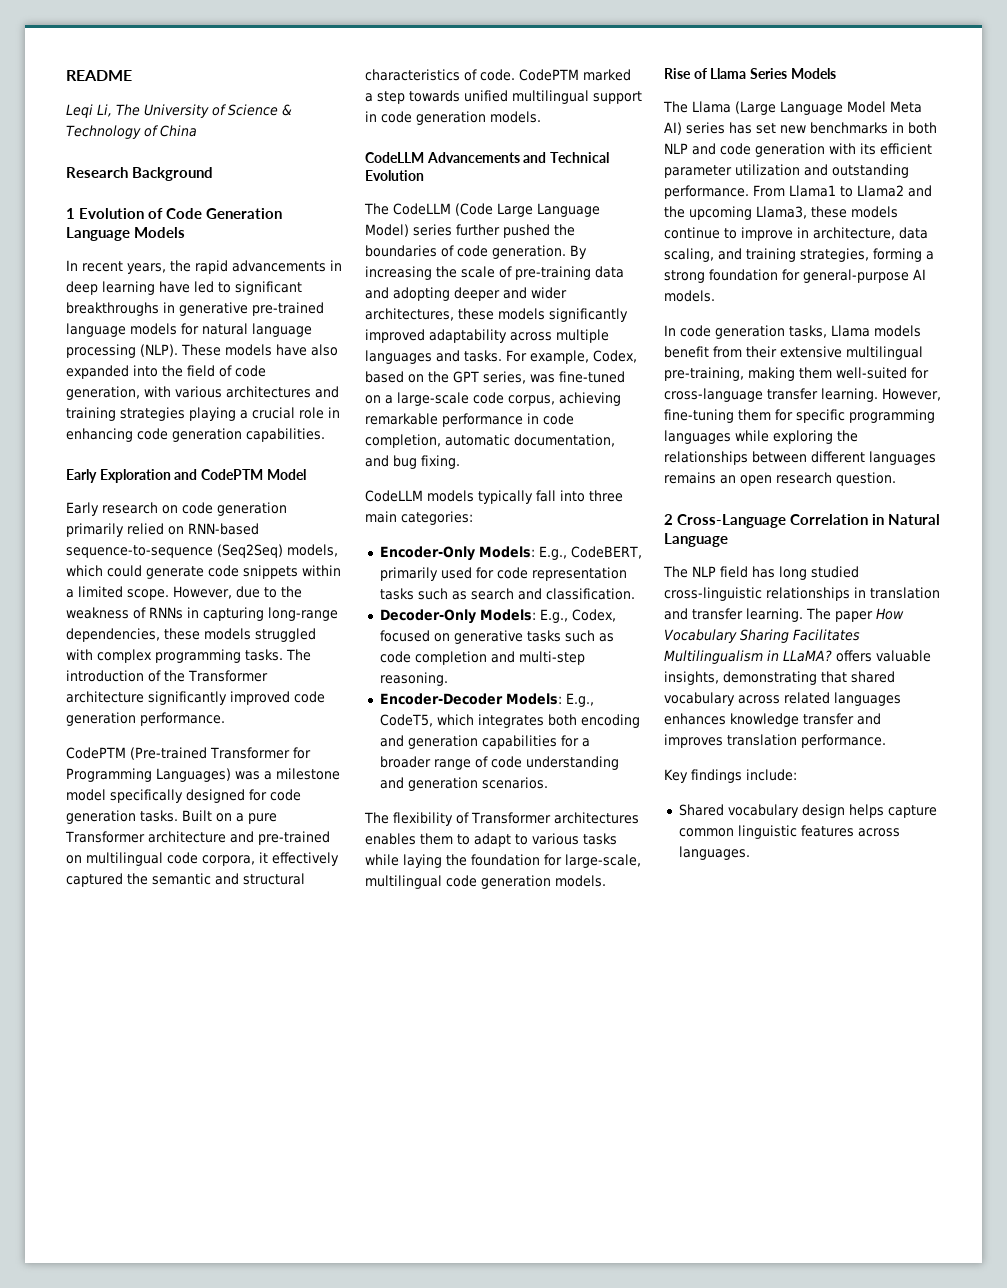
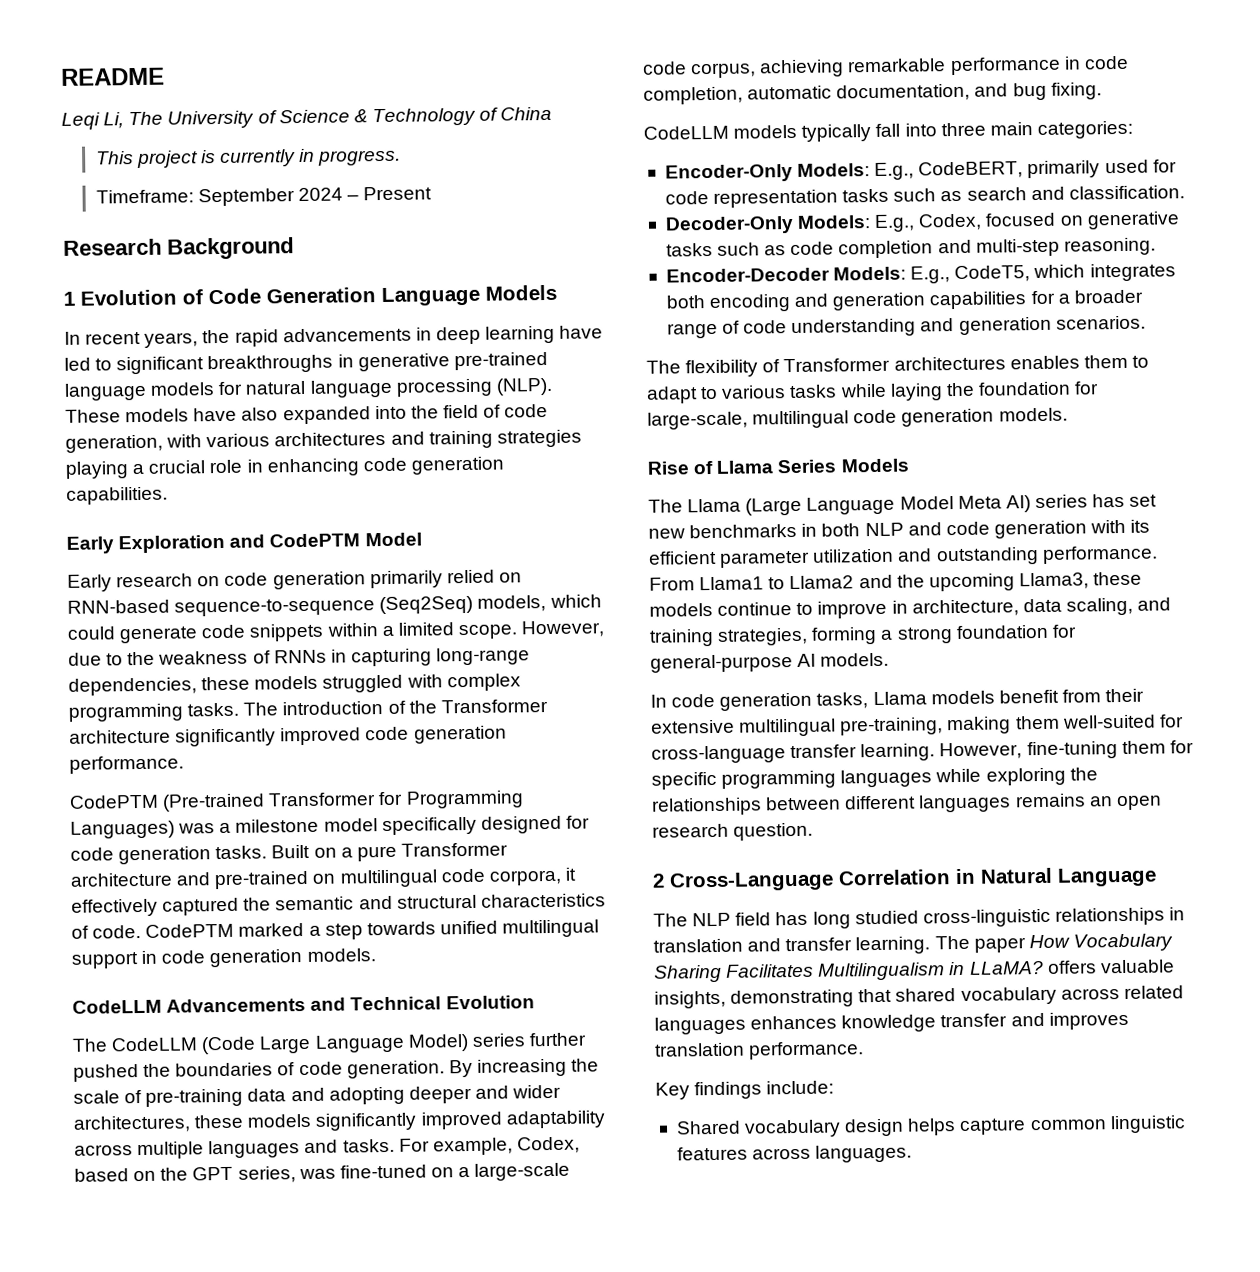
(197, 131) none -> [95,148,402,168] [95,186,433,207] // This project is currently in progress. // Timeframe: September 2024 – Present

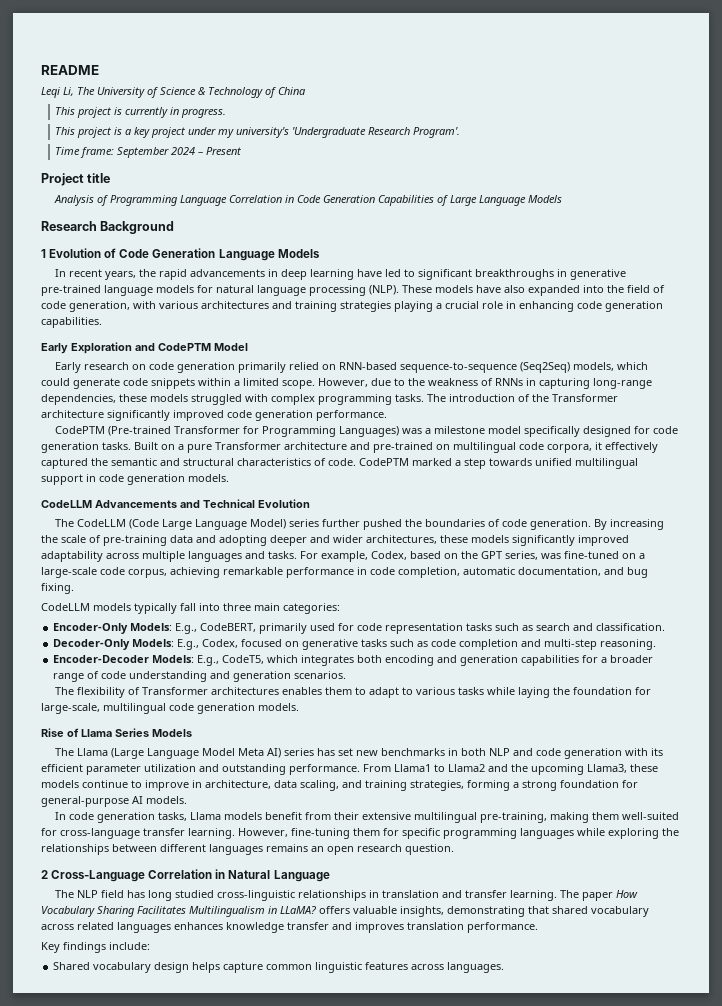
[95,186,433,207] Timeframe: September 2024 – Present -> [55,127,461,138] [55,147,242,158] [41,173,111,186] [54,195,563,206] This project is a key project under my university's 'Undergraduate Research Program'. // Time frame: September 2024 – Present // Project title // Analysis of Programming Language Correlation in Code Generation Capabilities of Large Language Models

